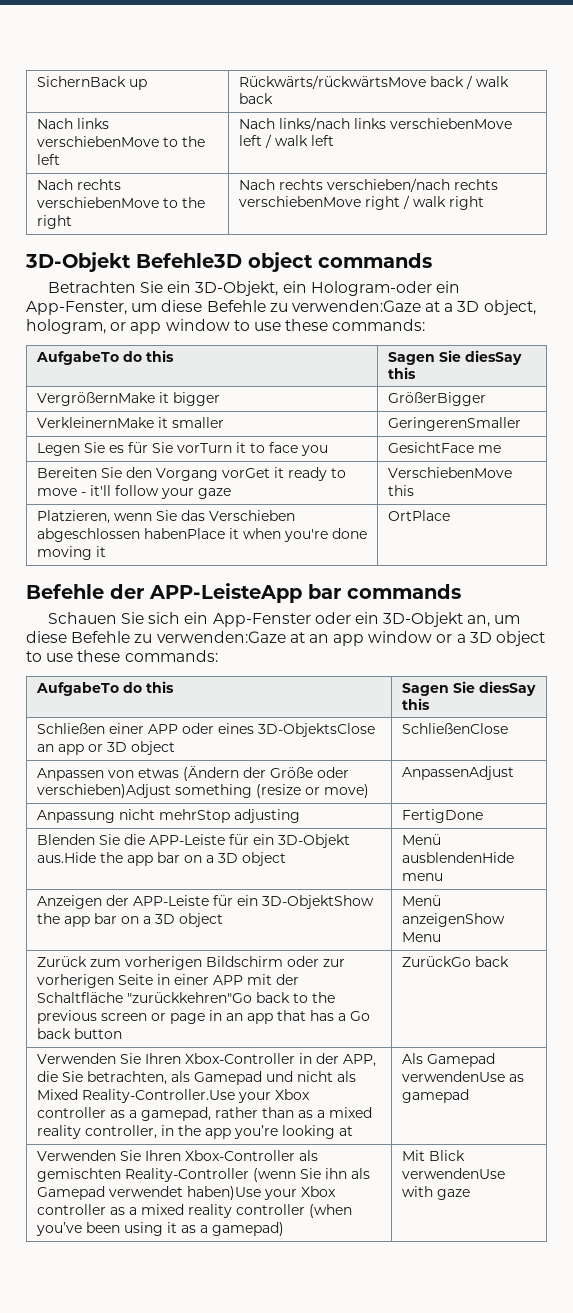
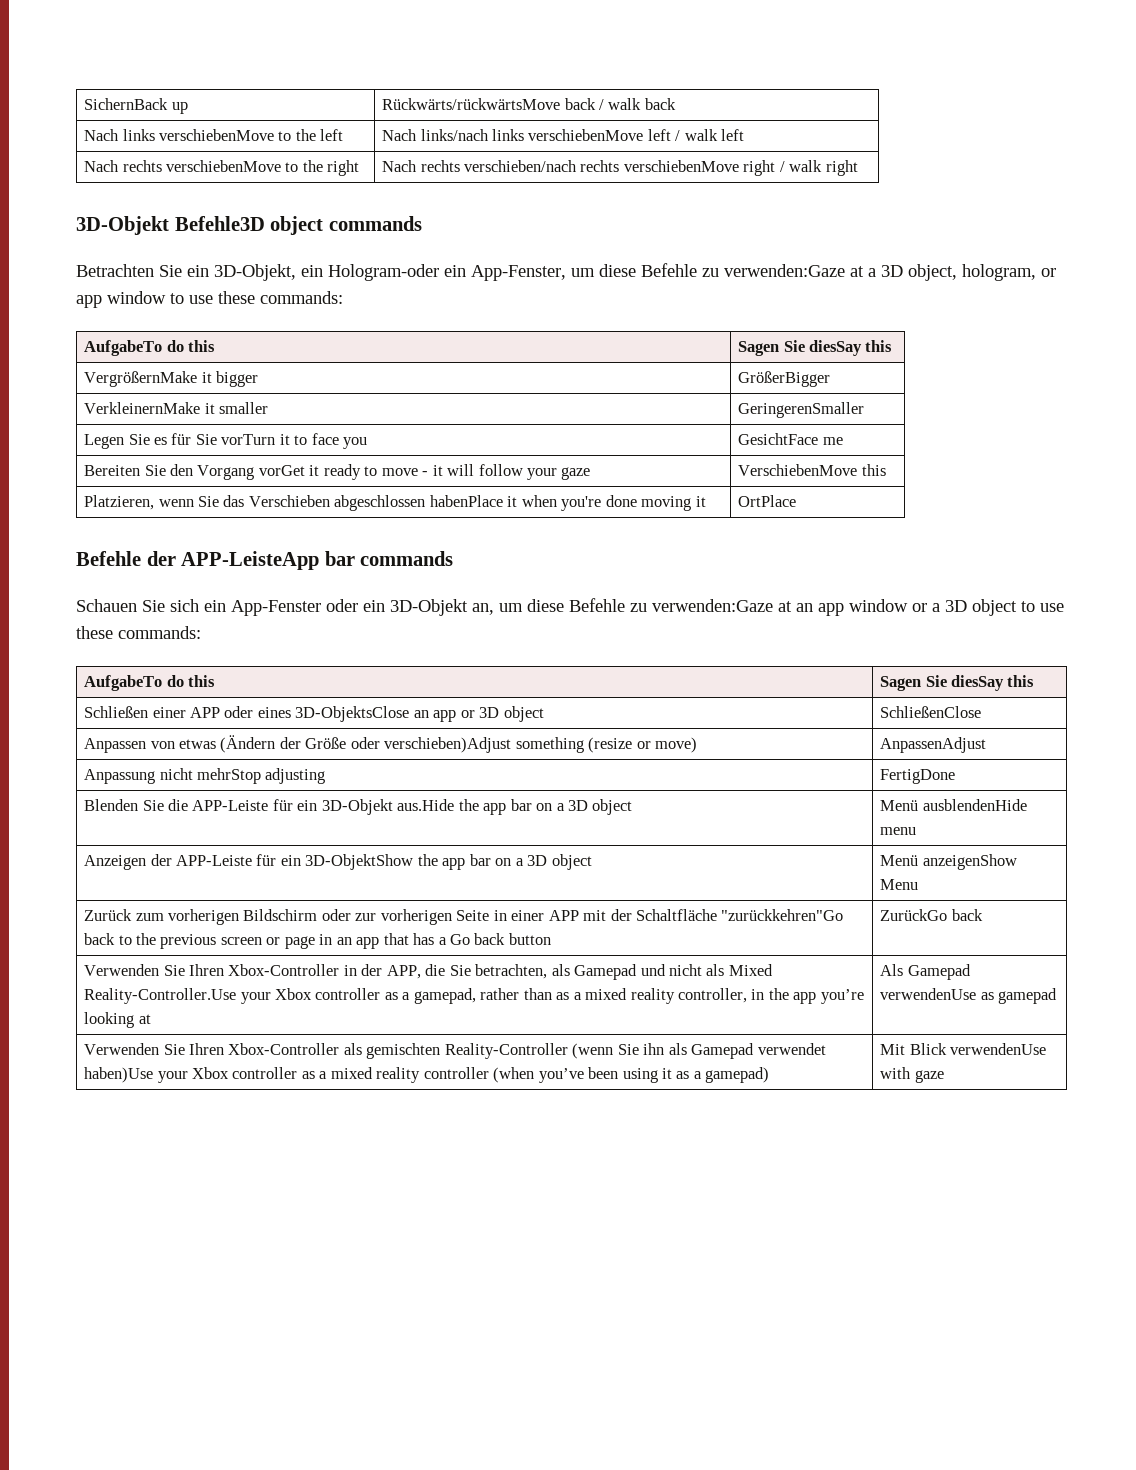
[89,485,111,496] it'll -> [432,464,475,476] it will

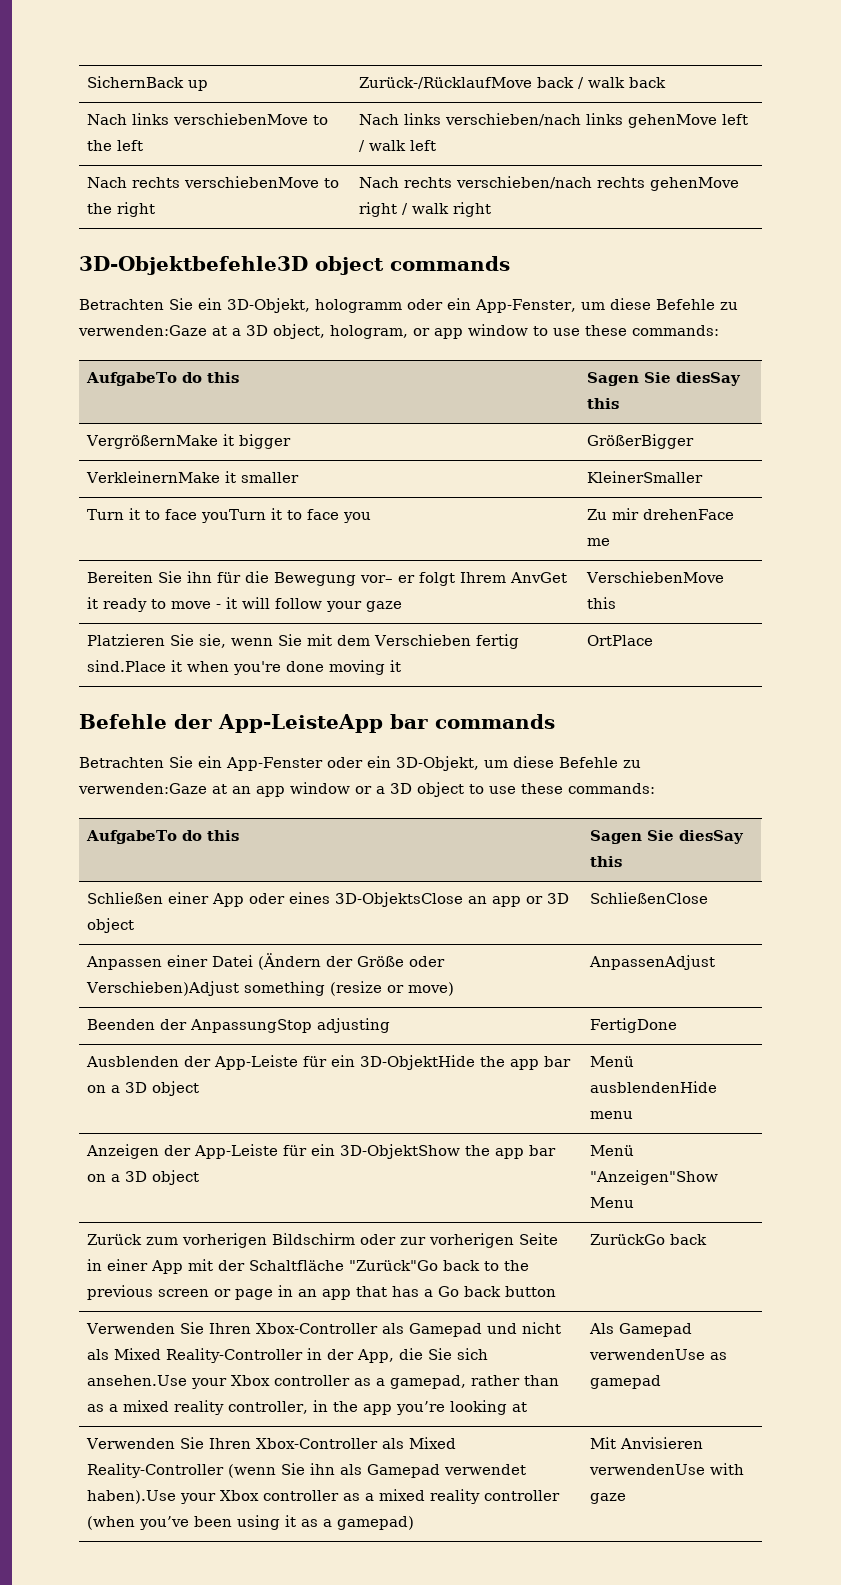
[382,98,561,110] Rückwärts/rückwärtsMove -> [358,77,532,89] Zurück-/RücklaufMove
[420,129,644,141] links/nach links verschiebenMove -> [403,113,717,128] links verschieben/nach links gehenMove
[623,160,739,172] verschiebenMove -> [649,177,739,191] gehenMove
[76,216,265,235] 3D-Objekt Befehle3D -> [79,256,308,275] 3D-Objektbefehle3D
[301,264,439,281] ein Hologram-oder -> [315,299,443,313] hologramm oder
[738,402,865,418] [84,433,276,449] GeringerenSmaller // Legen Sie es für Sie vorTurn -> [586,471,703,483] [86,508,266,523] KleinerSmaller // Turn it to face youTurn
[738,433,819,445] GesichtFace -> [586,508,734,520] Zu mir drehenFace
[169,464,305,480] den Vorgang vorGet -> [186,571,567,586] ihn für die Bewegung vor– er folgt Ihrem AnvGet
[84,495,503,511] Platzieren, wenn Sie das Verschieben abgeschlossen habenPlace -> [86,634,519,649] [86,660,166,672] Platzieren Sie sie, wenn Sie mit dem Verschieben fertig sind.Place
[181,551,320,570] APP-LeisteApp -> [218,714,383,733] App-LeisteApp
[76,599,199,612] Schauen Sie sich -> [79,756,193,768] Betrachten Sie
[390,599,494,616] 3D-Objekt an, -> [396,756,479,771] 3D-Objekt,
[189,707,220,718] APP -> [211,893,244,907] App
[150,739,216,749] von etwas -> [166,955,253,967] einer Datei
[384,737,512,753] verschieben)Adjust -> [85,981,239,996] Verschieben)Adjust
[84,768,261,784] Anpassung nicht mehrStop -> [86,1019,312,1033] Beenden der AnpassungStop
[84,799,455,815] Blenden Sie die APP-Leiste für ein 3D-Objekt aus.Hide -> [85,1055,475,1070] Ausblenden der App-Leiste für ein 3D-ObjektHide
[175,855,252,866] APP-Leiste -> [193,1144,278,1159] App-Leiste
[922,854,1017,870] anzeigenShow -> [589,1170,718,1185] "Anzeigen"Show
[548,910,579,921] APP -> [150,1260,183,1274] App
[721,909,844,921] "zurückkehren"Go -> [348,1260,438,1271] "Zurück"Go
[343,964,548,979] in der APP, die Sie betrachten, -> (378, 1328) none
[84,988,237,1004] Reality-Controller.Use -> [165,1348,488,1363] [86,1375,187,1386] Reality-Controller in der App, die Sie sich ansehen.Use
[366,1043,441,1059] gemischten -> [408,1437,456,1449] Mixed
[84,1067,154,1083] haben)Use -> [86,1490,176,1504] haben).Use
[909,1043,947,1055] Blick -> [619,1437,703,1449] Anvisieren

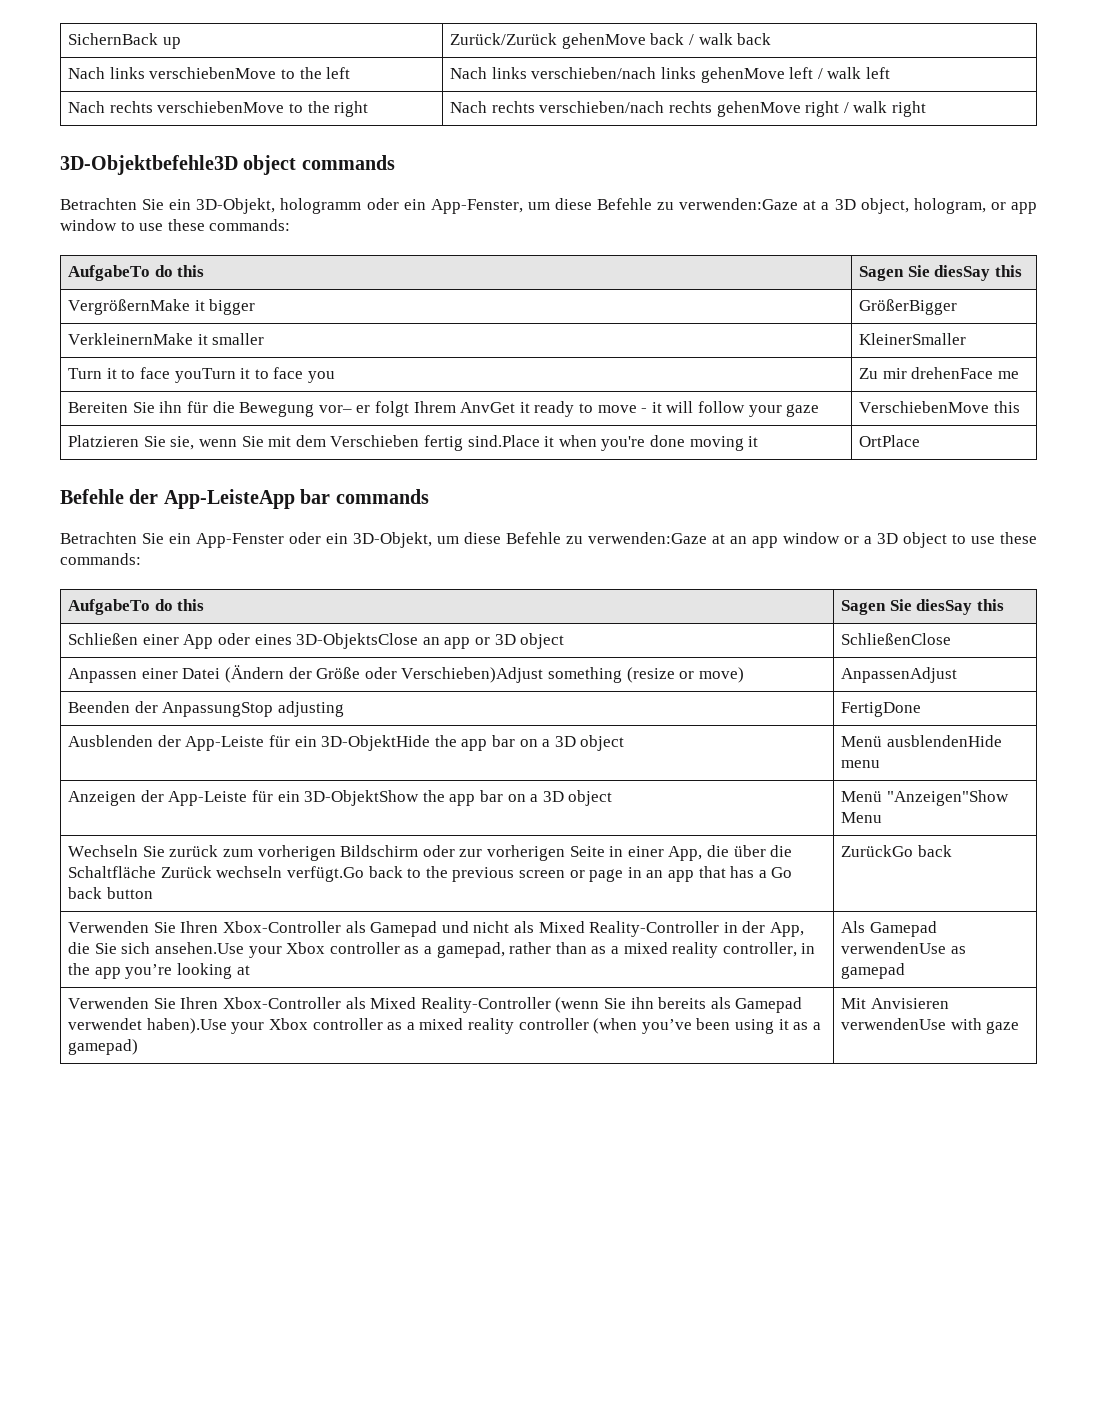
[358,77,532,89] Zurück-/RücklaufMove -> [450,33,646,49] Zurück/Zurück gehenMove
[86,1234,142,1245] Zurück -> [68,845,219,857] Wechseln Sie zurück
[150,1259,438,1274] App mit der Schaltfläche "Zurück"Go -> [668,845,793,861] [68,866,365,882] App, die über die Schaltfläche Zurück wechseln verfügt.Go
(335, 1469) none -> [658,997,707,1009] bereits

